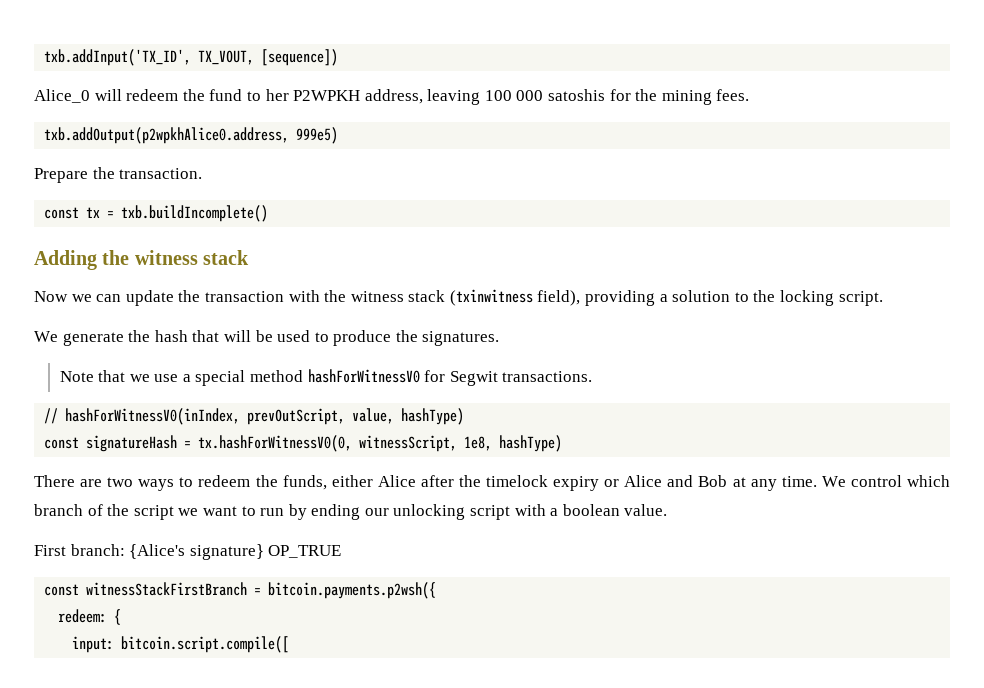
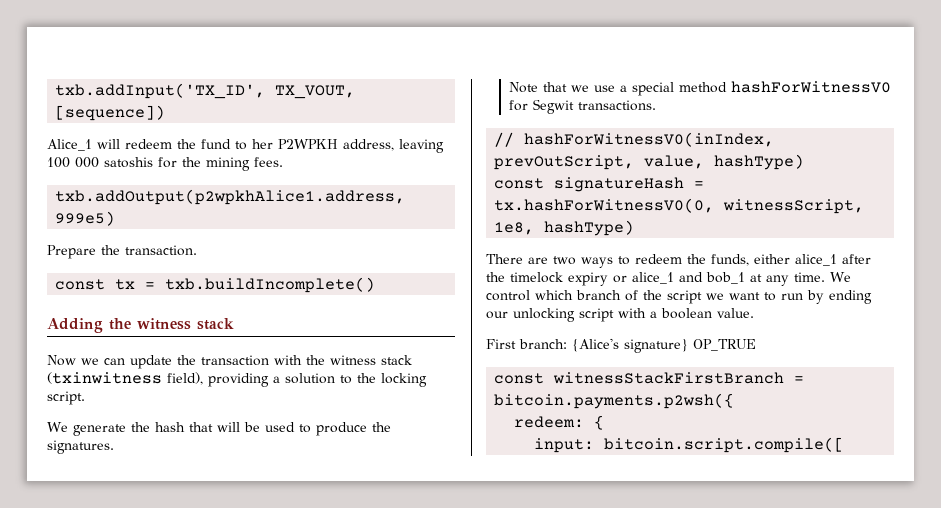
[34,89,90,103] Alice_0 -> [47,139,92,151] Alice_1
[44,127,290,144] txb.addOutput(p2wpkhAlice0.address, -> [55,189,406,205] txb.addOutput(p2wpkhAlice1.address,
[377,475,416,487] Alice -> [795,254,837,266] alice_1
[624,475,728,487] Alice and Bob -> [632,272,745,284] alice_1 and bob_1

